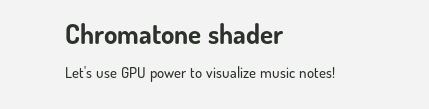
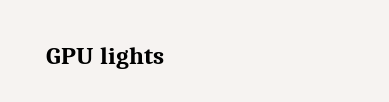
[65,23,285,44] [65,66,336,82] Chromatone shader // Let's use GPU power to visualize music notes! -> [46,47,164,69] GPU lights

